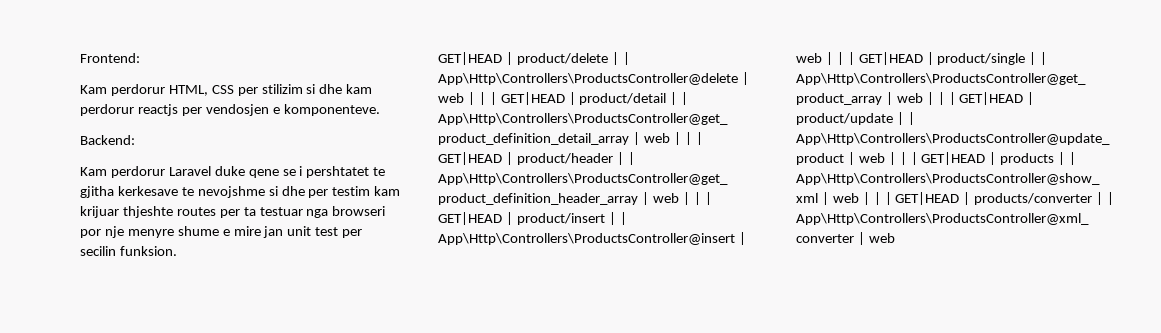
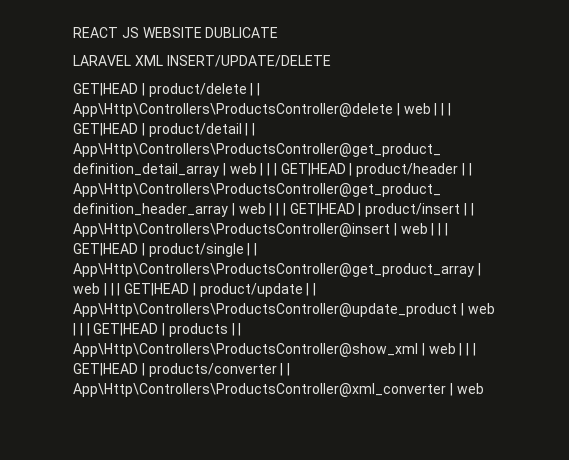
[80,53,140,63] [80,84,373,96] [80,104,380,116] [80,135,135,145] [80,166,386,178] [80,186,401,198] [80,206,386,218] [80,226,363,238] [80,246,177,256] Frontend: // Kam perdorur HTML, CSS per stilizim si dhe kam perdorur reactjs per vendosjen e komponenteve. // Backend: // Kam perdorur Laravel duke qene se i pershtatet te gjitha kerkesave te nevojshme si dhe per testim kam krijuar thjeshte routes per ta testuar nga browseri por nje menyre shume e mire jan unit test per secilin funksion. -> [73,27,279,38] [73,55,331,67] REACT JS WEBSITE DUBLICATE // LARAVEL XML INSERT/UPDATE/DELETE

